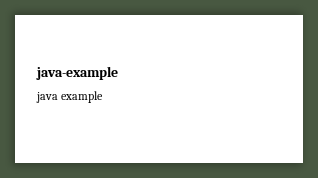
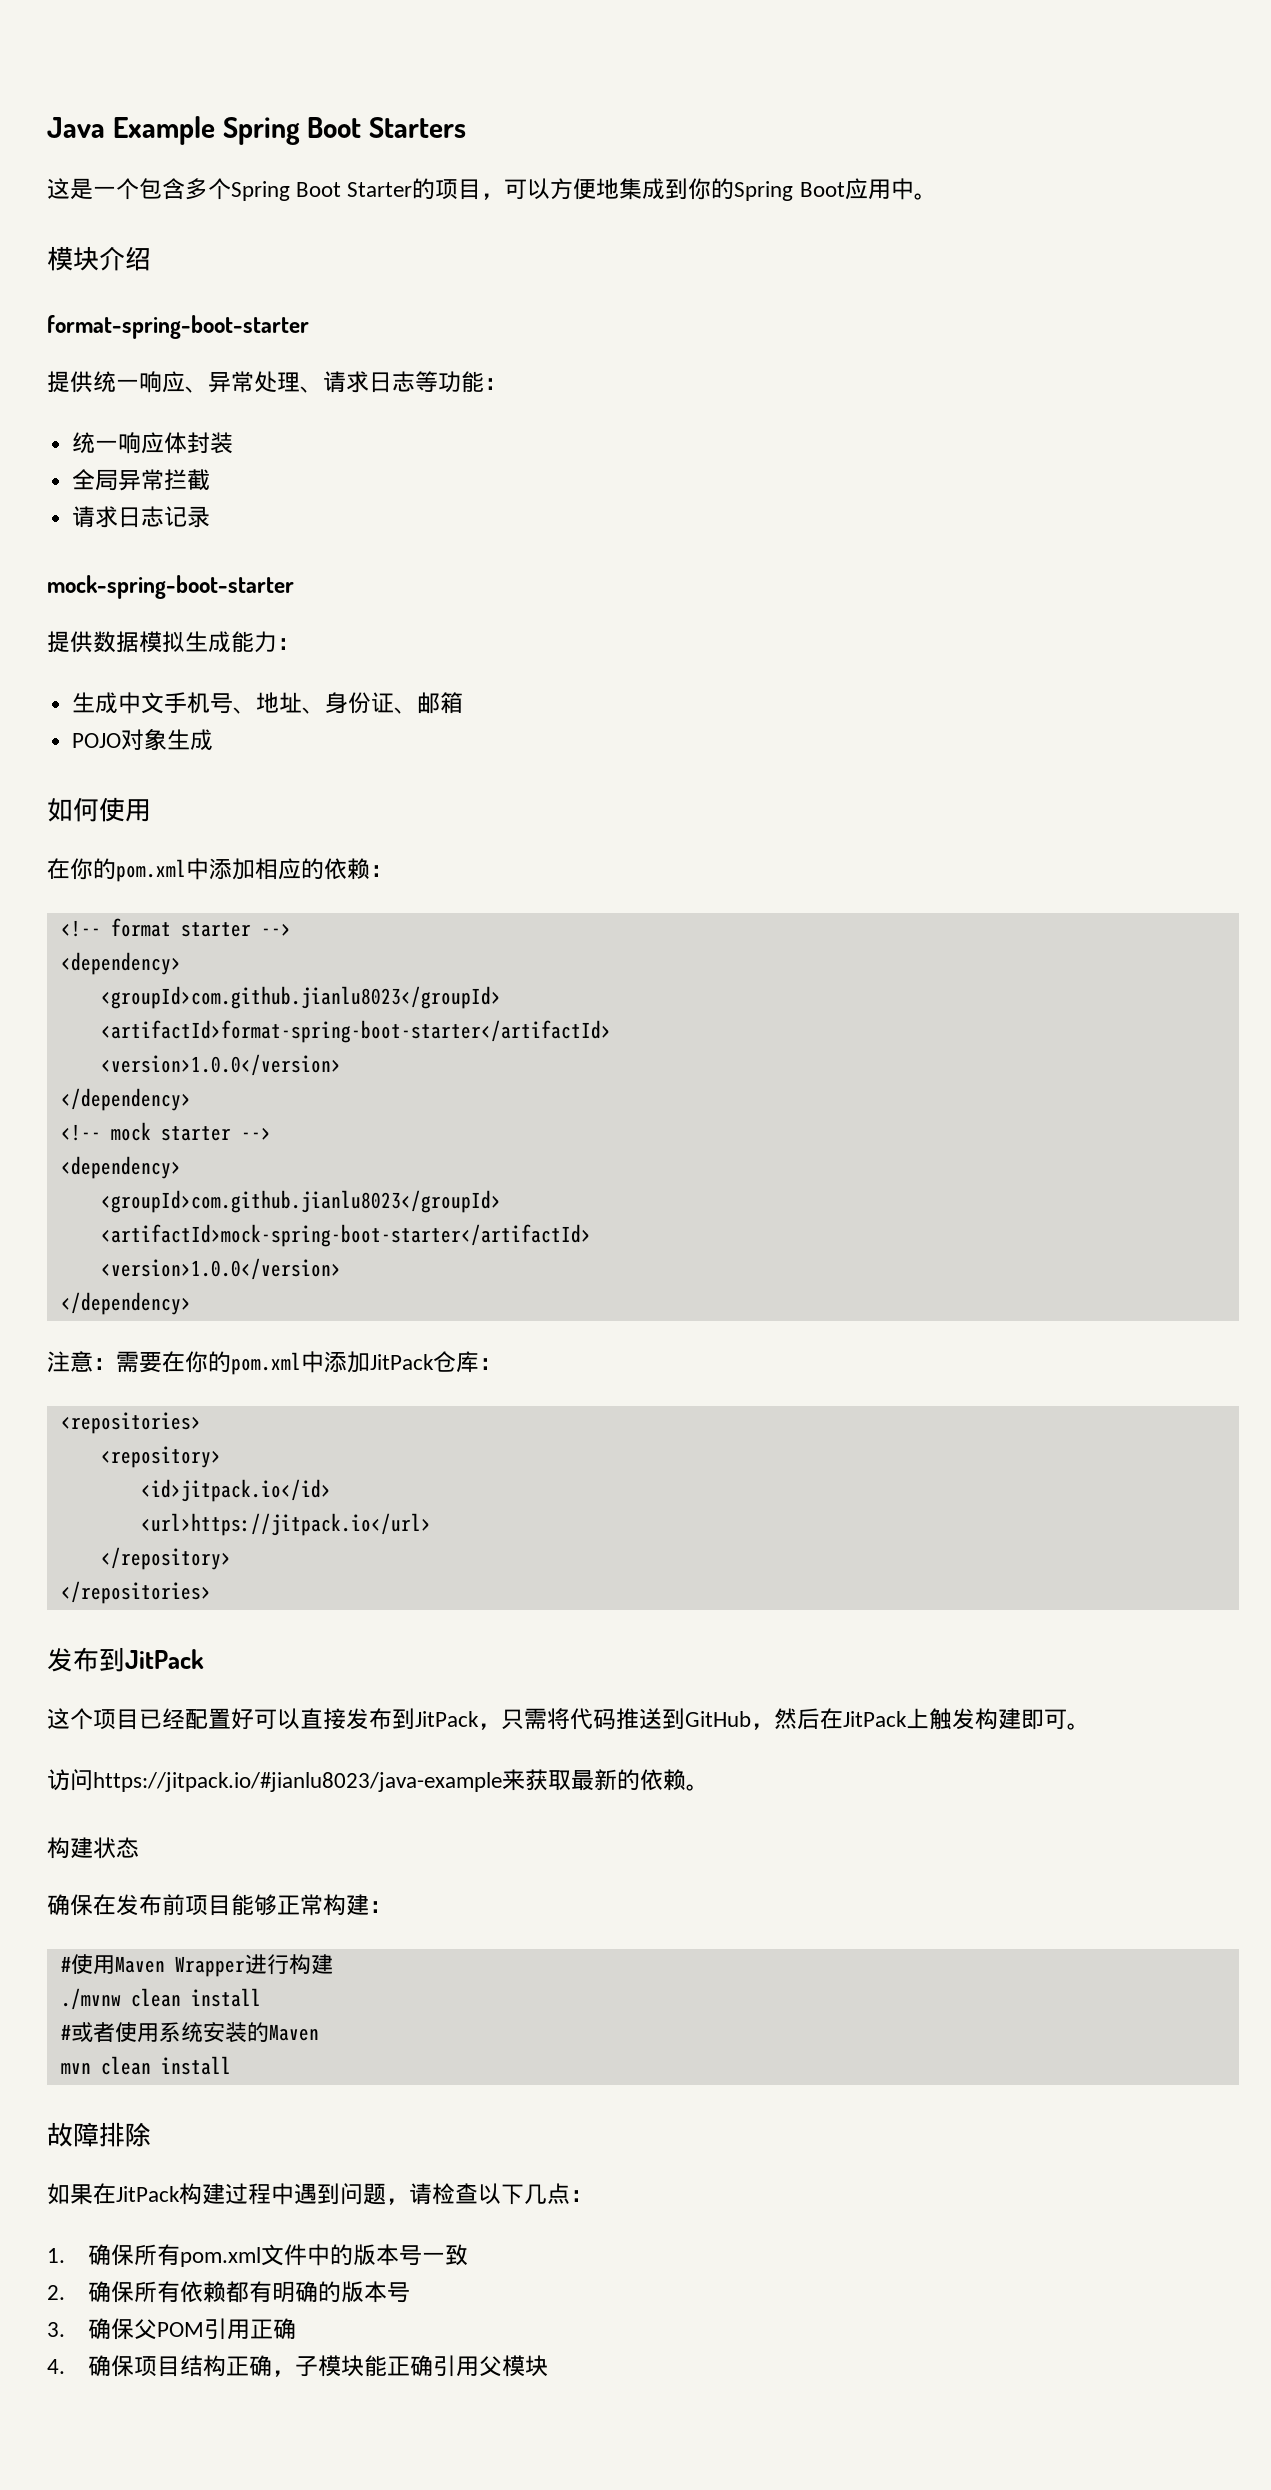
[36,66,118,80] [36,91,104,103] java-example // java example -> [47,116,467,145] [47,178,937,201] [47,246,151,271] [47,315,309,339] [47,371,507,393] [72,432,234,454] [72,469,211,491] [72,506,211,528] [47,575,294,599] [47,631,300,653] [72,692,464,714] [72,728,214,751] [47,797,151,822] [47,858,393,882] [60,918,291,937] [60,952,181,975] [100,986,501,1009] [100,1020,611,1043] [100,1054,341,1076] [60,1088,191,1111] [60,1122,271,1141] [60,1156,181,1179] [100,1190,501,1213] [100,1224,591,1247] [100,1258,341,1280] [60,1292,191,1315] [47,1351,502,1375] [60,1412,201,1434] [100,1446,221,1468] [140,1479,331,1502] [140,1513,431,1536] [100,1547,231,1570] [60,1581,211,1604] [47,1647,204,1672] [47,1708,1090,1730] [47,1769,709,1792] [47,1837,139,1859] [47,1894,392,1916] [60,1954,333,1977] [60,1988,261,2010] [60,2022,319,2043] [60,2056,231,2075] [47,2122,151,2147] [47,2183,593,2205] [47,2244,469,2267] [47,2281,411,2303] [47,2318,297,2340] [47,2355,549,2377] Java Example Spring Boot Starters // 这是一个包含多个Spring Boot Starter的项目，可以方便地集成到你的Spring Boot应用中。 // 模块介绍 // format-spring-boot-starter // 提供统一响应、异常处理、请求日志等功能： // 统一响应体封装 // 全局异常拦截 // 请求日志记录 // mock-spring-boot-starter // 提供数据模拟生成能力： // 生成中文手机号、地址、身份证、邮箱 // POJO对象生成 // 如何使用 // 在你的pom.xml中添加相应的依赖： // <!-- format starter --> // <dependency> // <groupId>com.github.jianlu8023</groupId> // <artifactId>format-spring-boot-starter</artifactId> // <version>1.0.0</version> // </dependency> // <!-- mock starter --> // <dependency> // <groupId>com.github.jianlu8023</groupId> // <artifactId>mock-spring-boot-starter</artifactId> // <version>1.0.0</version> // </dependency> // 注意：需要在你的pom.xml中添加JitPack仓库： // <repositories> // <repository> // <id>jitpack.io</id> // <url>https://jitpack.io</url> // </repository> // </repositories> // 发布到JitPack // 这个项目已经配置好可以直接发布到JitPack，只需将代码推送到GitHub，然后在JitPack上触发构建即可。 // 访问https://jitpack.io/#jianlu8023/java-example来获取最新的依赖。 // 构建状态 // 确保在发布前项目能够正常构建： // #使用Maven Wrapper进行构建 // ./mvnw clean install // #或者使用系统安装的Maven // mvn clean install // 故障排除 // 如果在JitPack构建过程中遇到问题，请检查以下几点： // 1.确保所有pom.xml文件中的版本号一致 // 2.确保所有依赖都有明确的版本号 // 3.确保父POM引用正确 // 4.确保项目结构正确，子模块能正确引用父模块

